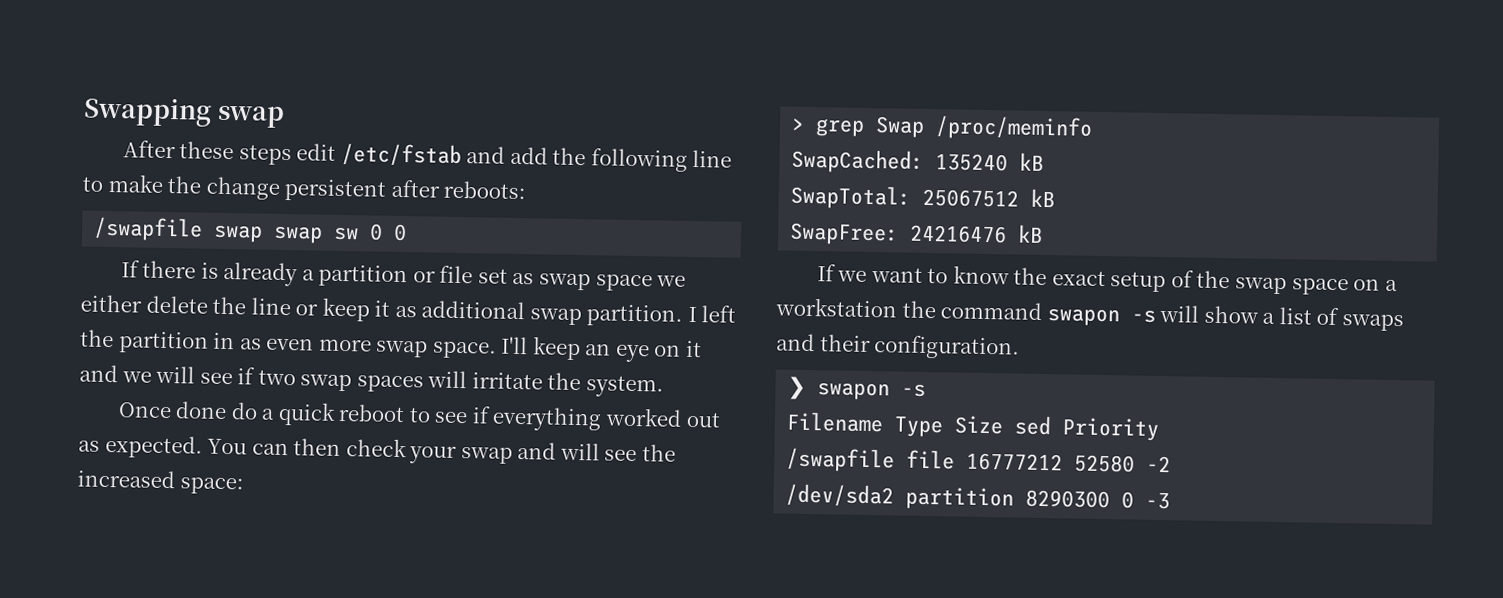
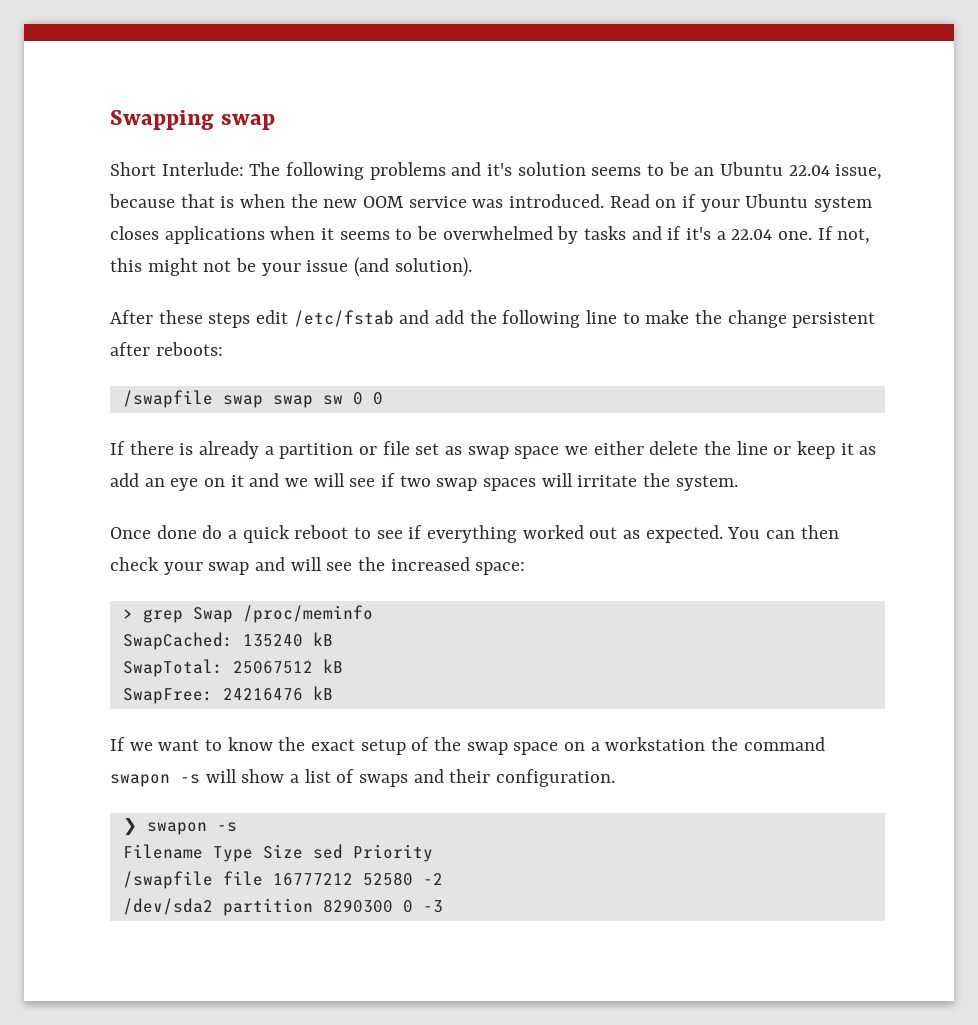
(285, 116) none -> [110,162,883,180] [109,194,873,212] [110,226,871,244] [110,257,472,277] // Short Interlude: The following problems and it's solution seems to be an Ubuntu 22.04 issue, because that is when the new OOM service was introduced. Read on if your Ubuntu system closes applications when it seems to be overwhelmed by tasks and if it's a 22.04 one. If not, this might not be your issue (and solution).
[421,300,737,327] [80,329,581,361] additional swap partition. I left the partition in as even more swap space. I'll keep -> [110,473,139,487] add

